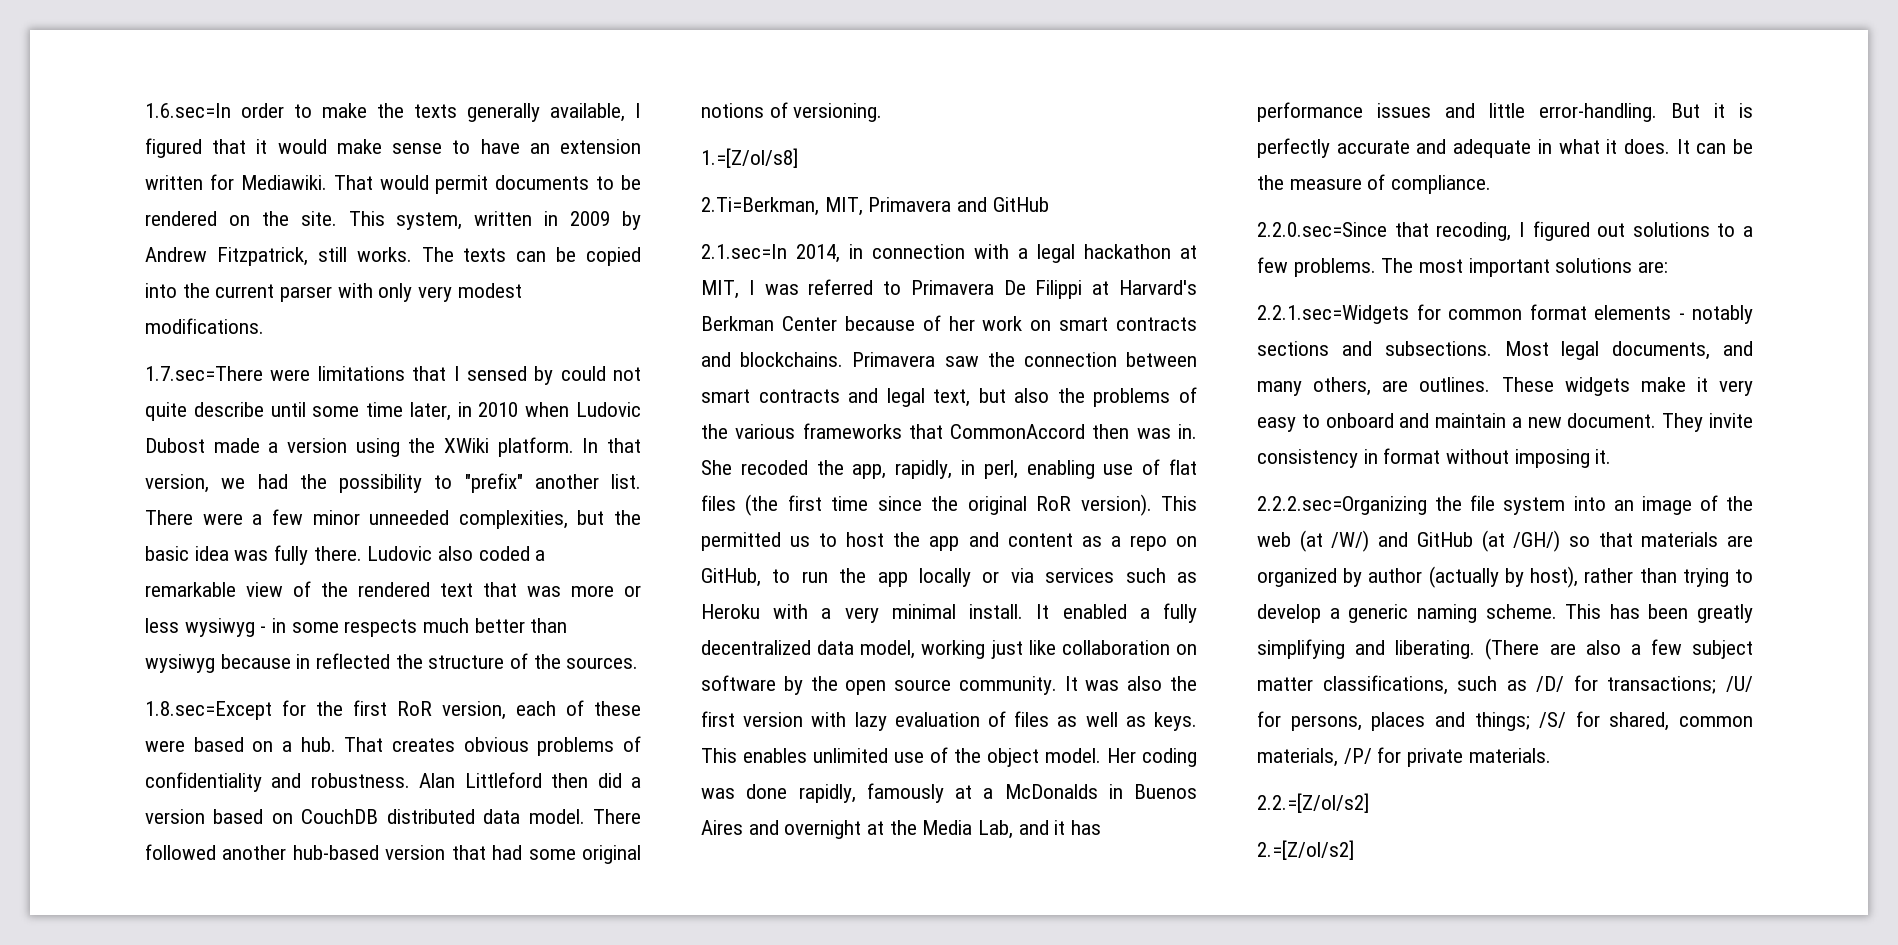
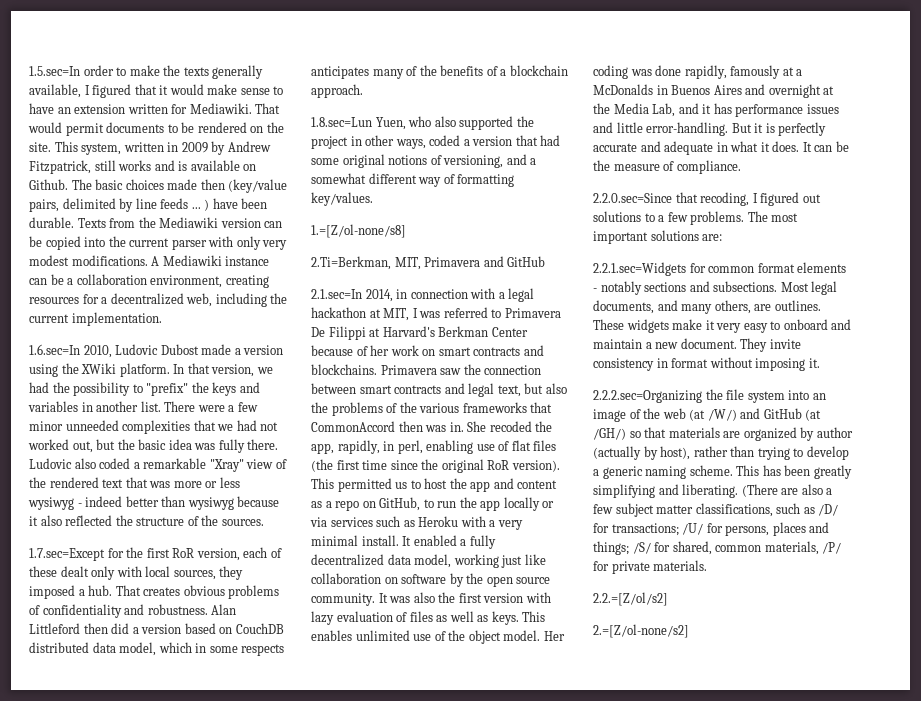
[145,103,231,118] 1.6.sec=In -> [29,66,80,76] 1.5.sec=In
[356,247,507,262] works. The texts -> [118,160,257,171] [29,179,288,193] [29,198,268,212] [29,217,261,228] works and is available on Github. The basic choices made then (key/value pairs, delimited by line feeds ... ) have been durable. Texts from the Mediawiki version
[145,366,641,385] [145,402,570,421] // 1.7.sec=There were limitations that I sensed by could not quite describe until some time later, in 2010 when -> [151,255,270,266] [29,274,269,288] [29,293,288,307] [29,312,162,326] [29,344,112,358] A Mediawiki instance can be a collaboration environment, creating resources for a decentralized web, including the current implementation. // 1.6.sec=In 2010,
(523, 483) none -> [191,382,260,396] [28,401,93,412] the keys and variables in
[458,510,568,529] complexities, -> [122,420,279,434] [28,439,93,453] complexities that we had not worked out,
(236, 589) none -> [209,459,244,472] "Xray"
[272,618,470,637] in some respects much -> [85,496,123,507] indeed
[296,654,311,669] in -> [29,515,62,526] it also
[145,701,272,720] 1.8.sec=Except -> [29,548,105,561] 1.7.sec=Except
[145,737,274,752] were based on -> [60,566,244,580] [29,585,75,599] dealt only with local sources, they imposed
[528,809,641,824] [145,844,379,860] model. There followed another hub-based -> [119,642,285,656] [311,65,568,79] [311,84,363,98] [311,116,534,130] [311,135,470,149] model, which in some respects anticipates many of the benefits of a blockchain approach. // 1.8.sec=Lun Yuen, who also supported the project in other ways, coded a
[793,103,883,122] [701,148,798,168] versioning. // 1.=[Z/ol/s8] -> [443,154,537,168] [311,173,515,187] [311,192,373,206] [311,224,406,238] versioning, and a somewhat different way of formatting key/values. // 1.=[Z/ol-none/s8]
[1257,840,1354,860] 2.=[Z/ol/s2] -> [593,624,689,638] 2.=[Z/ol-none/s2]

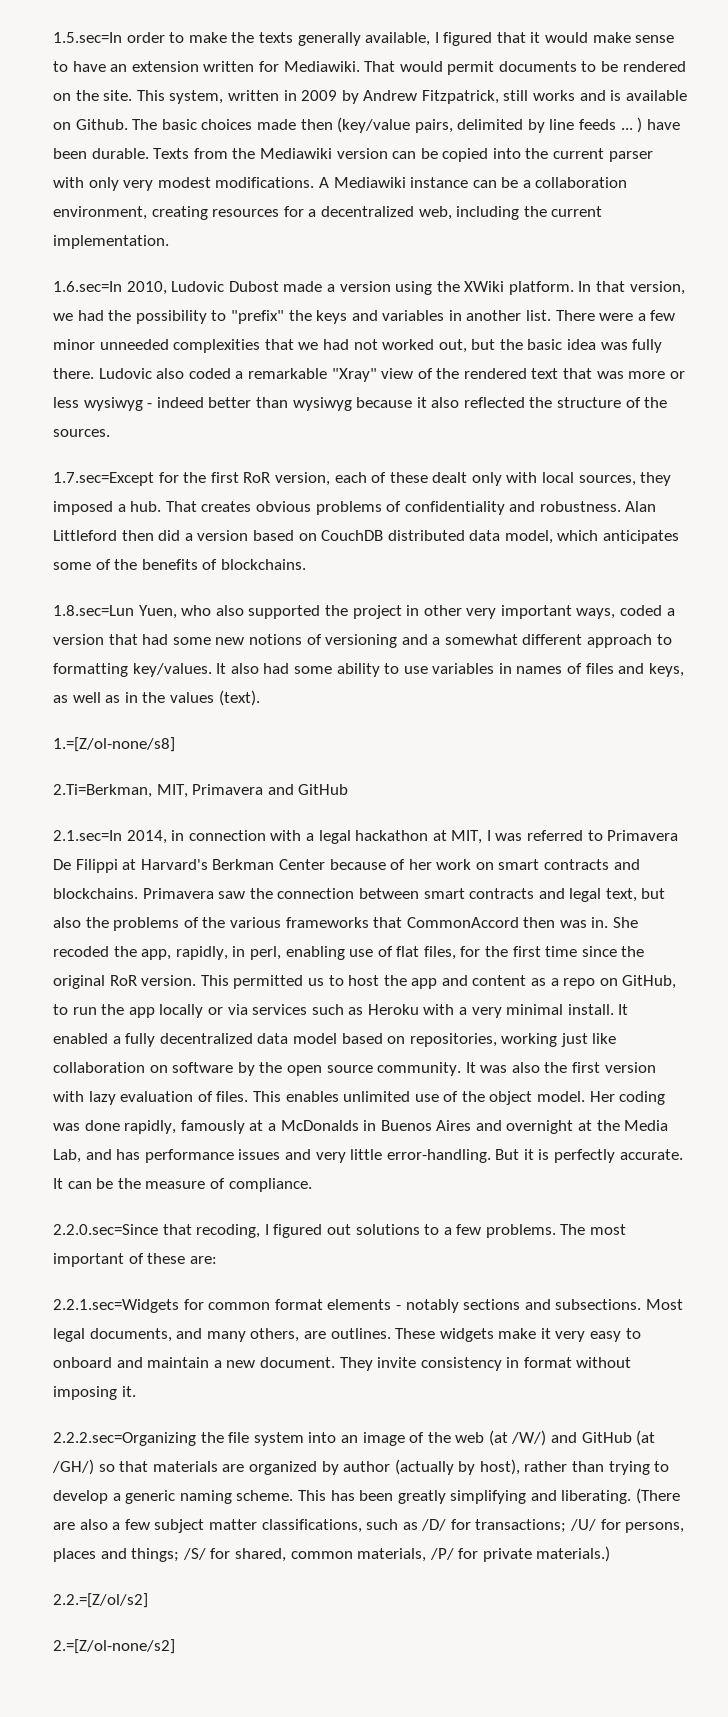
[195,643,285,656] [311,66,404,79] in some respects anticipates many -> [603,530,680,544] [53,562,91,570] anticipates some
[500,65,568,76] [311,84,363,98] a blockchain approach. -> [220,559,306,570] blockchains.
(395, 140) none -> [466,605,572,619] very important
[342,154,385,168] original -> [215,637,245,645] new
[443,155,504,168] versioning, -> [325,634,398,648] versioning
[418,174,455,187] way of -> [587,634,672,648] approach to
(373, 199) none -> [216,663,684,677] [53,690,260,706] It also had some ability to use variables in names of files and keys, as well as in the values (text).
[533,440,557,451] [311,459,333,472] files (the -> [423,946,509,960] files, for the
[511,460,560,472] version). -> [141,975,197,986] version.
[414,554,452,568] model, -> [292,1033,497,1047] model based on repositories,
[409,611,519,625] files as well as keys. -> [216,1091,249,1102] files.
[702,104,712,114] it -> (112, 1154) none
(613, 127) none -> [315,1152,346,1163] very
[593,141,800,155] accurate and adequate in what it does. -> [619,1149,683,1160] accurate.
[650,230,699,241] solutions -> [128,1253,186,1264] of these
[653,560,708,571] materials. -> [536,1546,611,1562] materials.)

